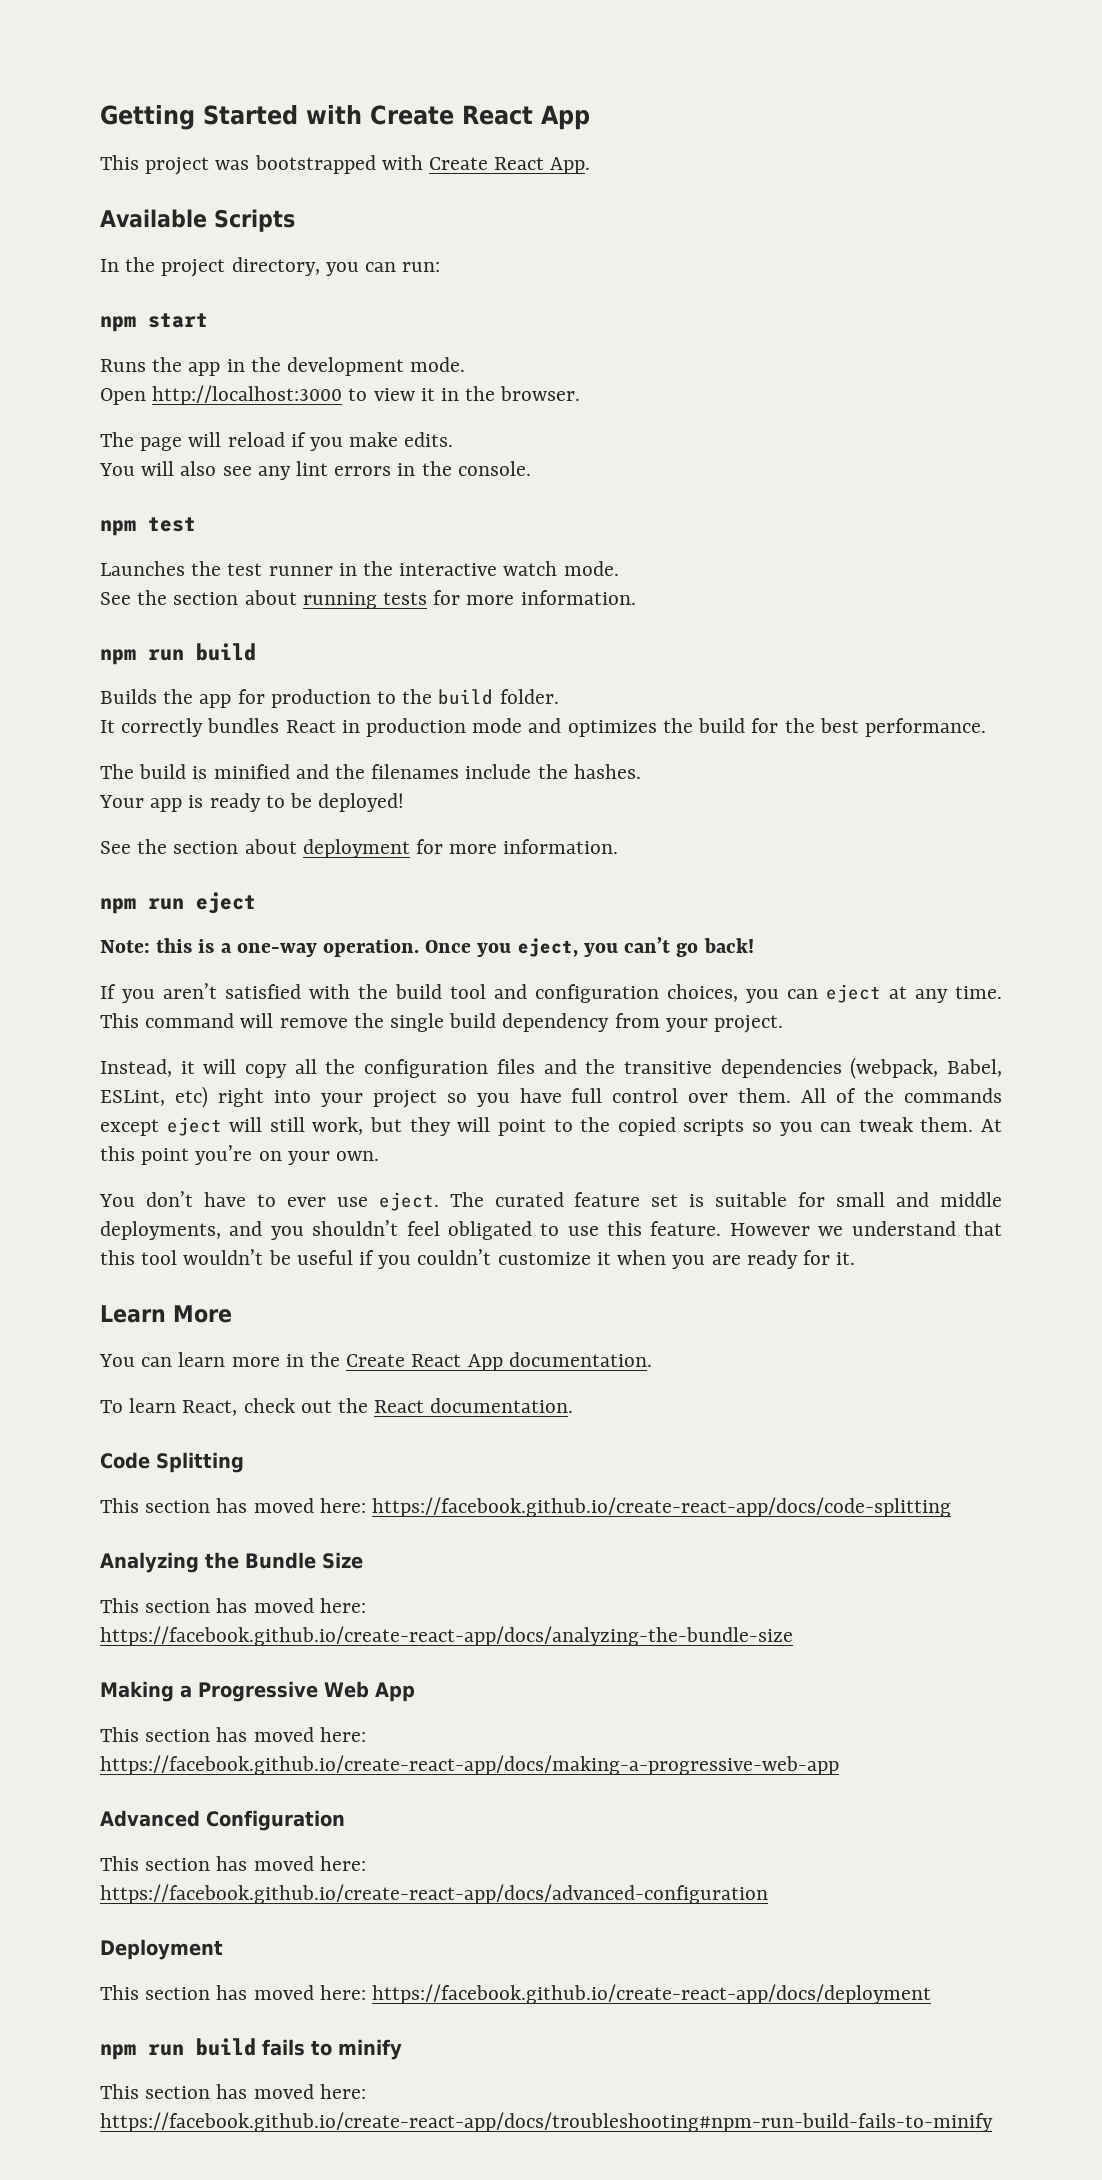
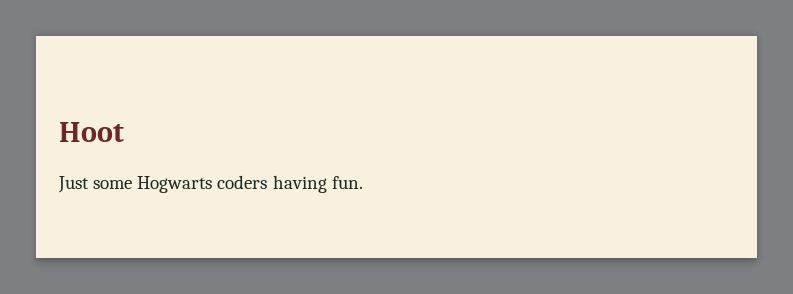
[100,105,590,130] [100,155,591,175] [100,209,295,232] [100,257,441,277] [100,313,208,332] [100,357,466,376] [100,385,581,405] [100,432,454,451] [99,461,531,480] [100,517,196,536] [100,561,619,576] [100,590,636,609] [100,643,256,665] [100,689,559,708] [100,718,986,737] [100,764,641,779] [99,793,405,812] [100,839,619,858] [100,892,256,914] [100,937,754,957] [100,983,1002,1003] [100,1013,784,1033] [100,1057,1003,1079] [100,1086,1002,1108] [100,1117,1002,1136] [100,1145,380,1165] [99,1191,1002,1211] [100,1220,1002,1240] [100,1249,856,1269] [100,1305,232,1323] [99,1352,652,1371] [100,1398,574,1416] [100,1452,244,1473] [100,1497,952,1517] [100,1552,363,1573] [100,1598,366,1613] [100,1626,793,1646] [100,1681,415,1702] [100,1727,366,1742] [100,1755,839,1775] [100,1810,345,1831] [100,1856,366,1871] [100,1884,768,1904] [100,1939,223,1960] [100,1984,932,2004] [100,2038,402,2060] [100,2084,366,2099] [100,2112,993,2132] Getting Started with Create React App // This project was bootstrapped with Create React App. // Available Scripts // In the project directory, you can run: // npm start // Runs the app in the development mode. // Open http://localhost:3000 to view it in the browser. // The page will reload if you make edits. // You will also see any lint errors in the console. // npm test // Launches the test runner in the interactive watch mode. // See the section about running tests for more information. // npm run build // Builds the app for production to the build folder. // It correctly bundles React in production mode and optimizes the build for the best performance. // The build is minified and the filenames include the hashes. // Your app is ready to be deployed! // See the section about deployment for more information. // npm run eject // Note: this is a one-way operation. Once you eject, you can’t go back! // If you aren’t satisfied with the build tool and configuration choices, you can eject at any time. This command will remove the single build dependency from your project. // Instead, it will copy all the configuration files and the transitive dependencies (webpack, Babel, ESLint, etc) right into your project so you have full control over them. All of the commands except eject will still work, but they will point to the copied scripts so you can tweak them. At this point you’re on your own. // You don’t have to ever use eject. The curated feature set is suitable for small and middle deployments, and you shouldn’t feel obligated to use this feature. However we understand that this tool wouldn’t be useful if you couldn’t customize it when you are ready for it. // Learn More // You can learn more in the Create React App documentation. // To learn React, check out the React documentation. // Code Splitting // This section has moved here: https://facebook.github.io/create-react-app/docs/code-splitting // Analyzing the Bundle Size // This section has moved here: https://facebook.github.io/create-react-app/docs/analyzing-the-bundle-size // Making a Progressive Web App // This section has moved here: https://facebook.github.io/create-react-app/docs/making-a-progressive-web-app // Advanced Configuration // This section has moved here: https://facebook.github.io/create-react-app/docs/advanced-configuration // Deployment // This section has moved here: https://facebook.github.io/create-react-app/docs/deployment // npm run build fails to minify // This section has moved here: https://facebook.github.io/create-react-app/docs/troubleshooting#npm-run-build-fails-to-minify -> [59,122,124,142] [58,175,363,193] Hoot // Just some Hogwarts coders having fun.

